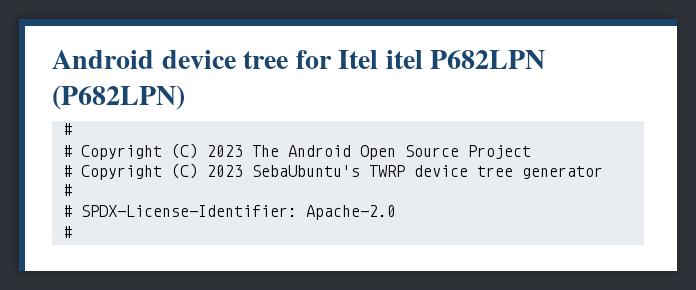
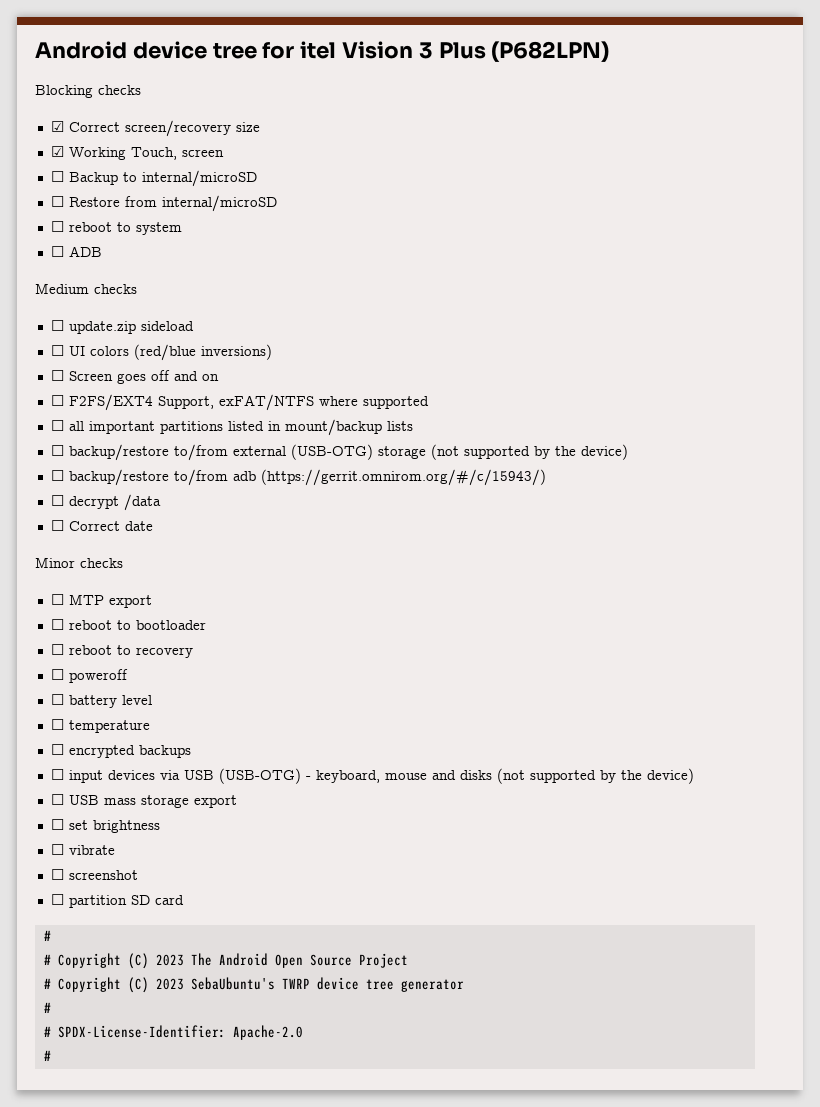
[338,50,546,69] [52,85,185,110] Itel itel P682LPN (P682LPN) -> [300,41,610,62] [35,85,141,98] [50,120,260,137] [50,146,224,160] [50,170,257,187] [50,195,277,212] [50,221,182,235] [50,246,102,257] [35,283,137,294] [50,320,194,334] [50,344,272,361] [50,370,219,384] [50,394,429,411] [50,419,413,436] [50,444,628,461] [50,469,546,486] [50,494,161,511] [50,520,153,531] [35,557,123,568] [50,594,152,608] [50,619,206,630] [50,644,193,658] [50,669,128,683] [50,694,152,708] [50,719,150,733] [50,744,191,758] [50,768,694,784] [50,794,237,808] [50,819,160,833] [50,844,115,855] [50,869,138,880] [50,894,184,908] itel Vision 3 Plus (P682LPN) // Blocking checks // ☑ Correct screen/recovery size // ☑ Working Touch, screen // ☐ Backup to internal/microSD // ☐ Restore from internal/microSD // ☐ reboot to system // ☐ ADB // Medium checks // ☐ update.zip sideload // ☐ UI colors (red/blue inversions) // ☐ Screen goes off and on // ☐ F2FS/EXT4 Support, exFAT/NTFS where supported // ☐ all important partitions listed in mount/backup lists // ☐ backup/restore to/from external (USB-OTG) storage (not supported by the device) // ☐ backup/restore to/from adb (https://gerrit.omnirom.org/#/c/15943/) // ☐ decrypt /data // ☐ Correct date // Minor checks // ☐ MTP export // ☐ reboot to bootloader // ☐ reboot to recovery // ☐ poweroff // ☐ battery level // ☐ temperature // ☐ encrypted backups // ☐ input devices via USB (USB-OTG) - keyboard, mouse and disks (not supported by the device) // ☐ USB mass storage export // ☐ set brightness // ☐ vibrate // ☐ screenshot // ☐ partition SD card

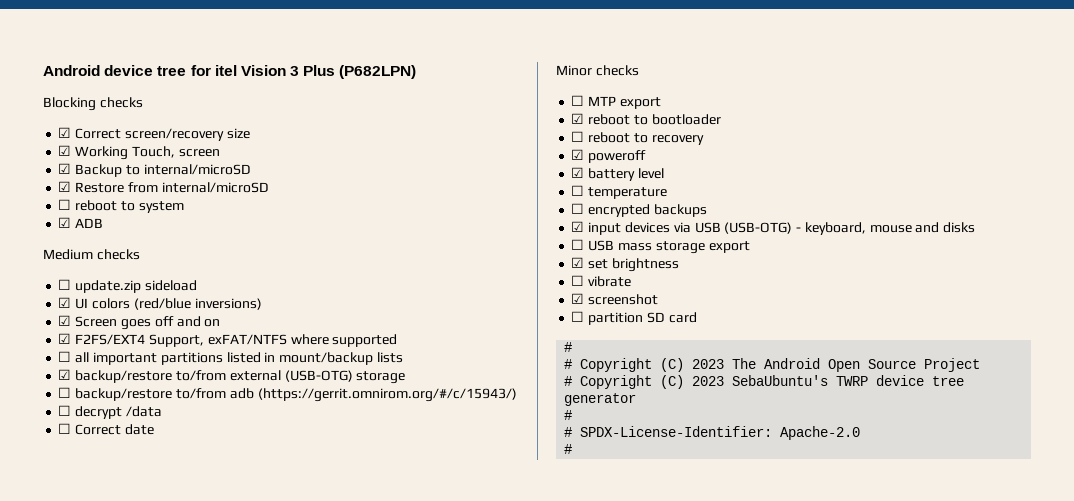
[50,171,64,182] ☐ -> [58,163,72,174] ☑
[50,196,64,207] ☐ -> [58,181,72,192] ☑
[50,246,64,257] ☐ -> [58,217,72,228] ☑
[50,345,64,356] ☐ -> [58,297,72,308] ☑
[50,370,64,381] ☐ -> [58,315,72,326] ☑
[50,395,64,406] ☐ -> [58,333,72,344] ☑
[50,445,64,456] ☐ -> [58,369,72,380] ☑
[430,444,628,460] (not supported by the device) -> (406, 377) none
[50,619,64,630] ☐ -> [571,113,585,124] ☑
[50,669,64,680] ☐ -> [571,149,585,160] ☑
[50,694,64,705] ☐ -> [571,167,585,178] ☑
[50,769,64,780] ☐ -> [571,221,585,232] ☑
[496,768,694,784] (not supported by the device) -> (976, 227) none
[50,819,64,830] ☐ -> [571,257,585,268] ☑
[50,869,64,880] ☐ -> [571,293,585,304] ☑

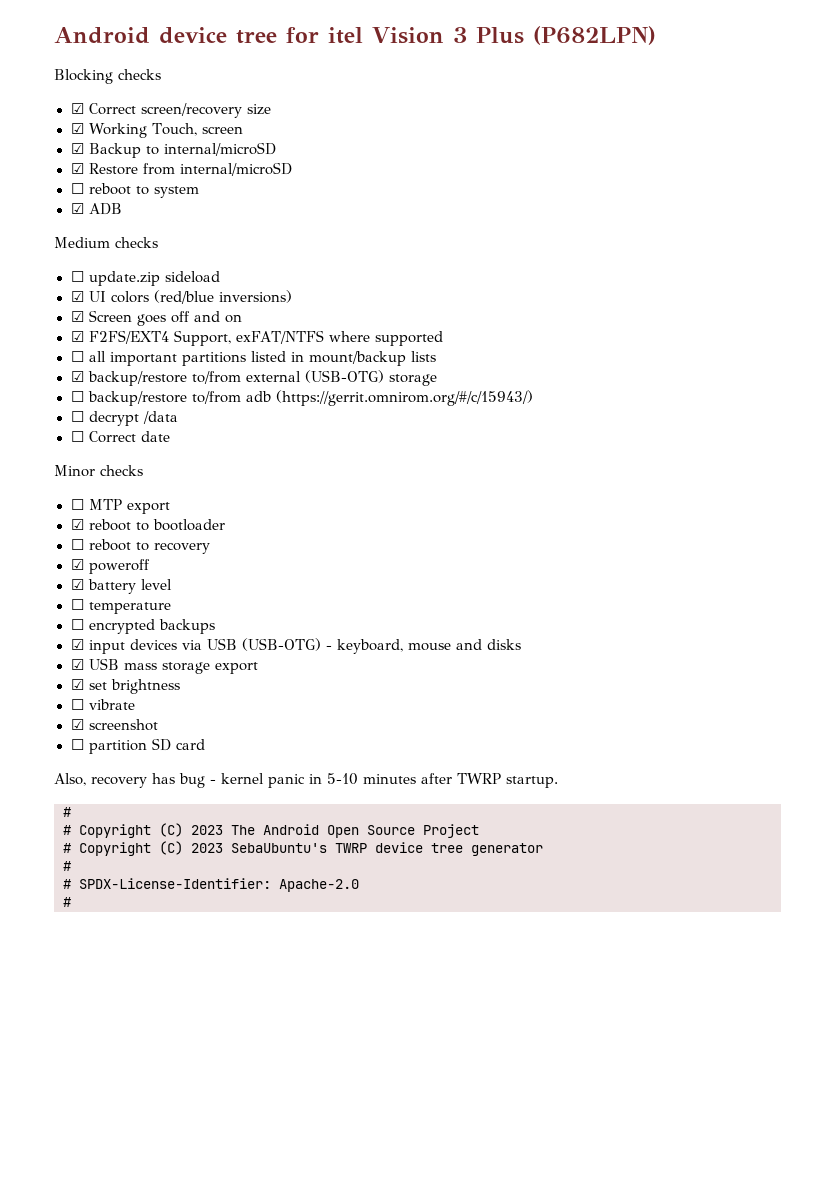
[571,239,585,250] ☐ -> [70,659,84,670] ☑
(697, 317) none -> [54,773,558,788] // Also, recovery has bug - kernel panic in 5-10 minutes after TWRP startup.

